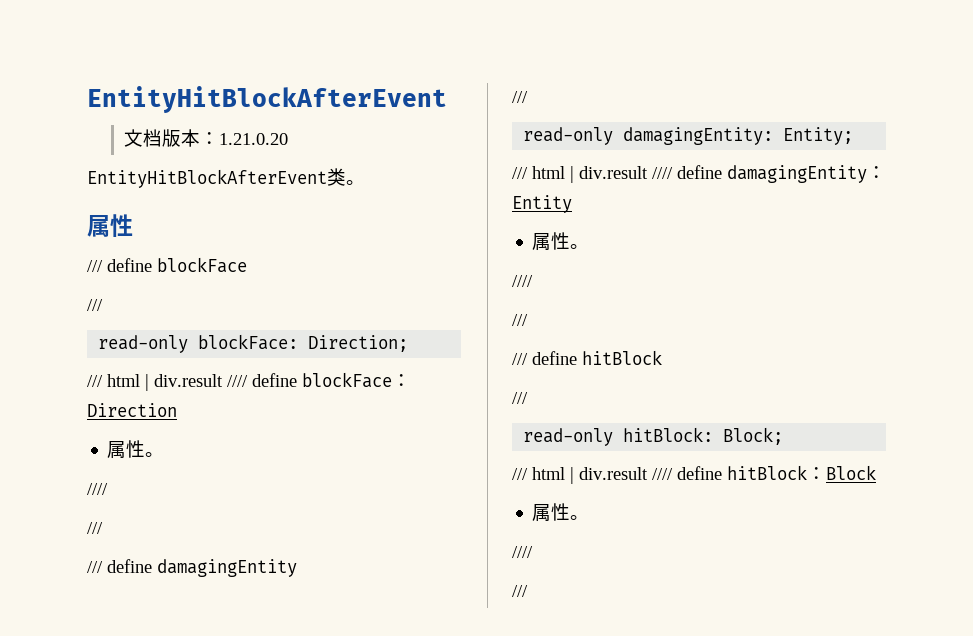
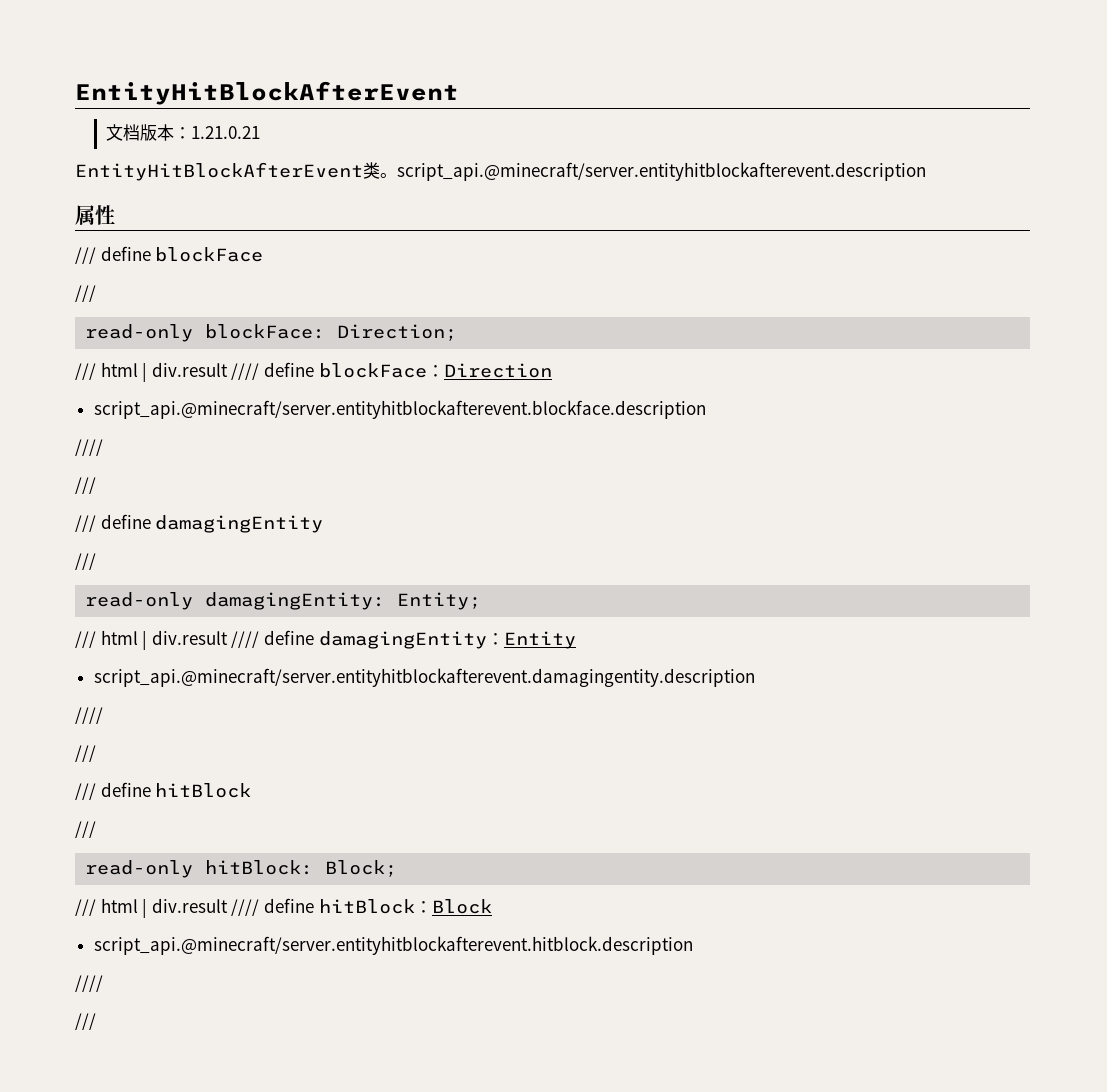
[218,133,288,145] 1.21.0.20 -> [191,126,261,139] 1.21.0.21
(365, 182) none -> [397,162,926,181] script_api.@minecraft/server.entityhitblockafterevent.description
[107,440,165,459] 属性。 -> [93,400,706,419] script_api.@minecraft/server.entityhitblockafterevent.blockface.description
[532,232,590,251] 属性。 -> [93,668,755,687] script_api.@minecraft/server.entityhitblockafterevent.damagingentity.description
[532,503,590,522] 属性。 -> [93,936,693,955] script_api.@minecraft/server.entityhitblockafterevent.hitblock.description

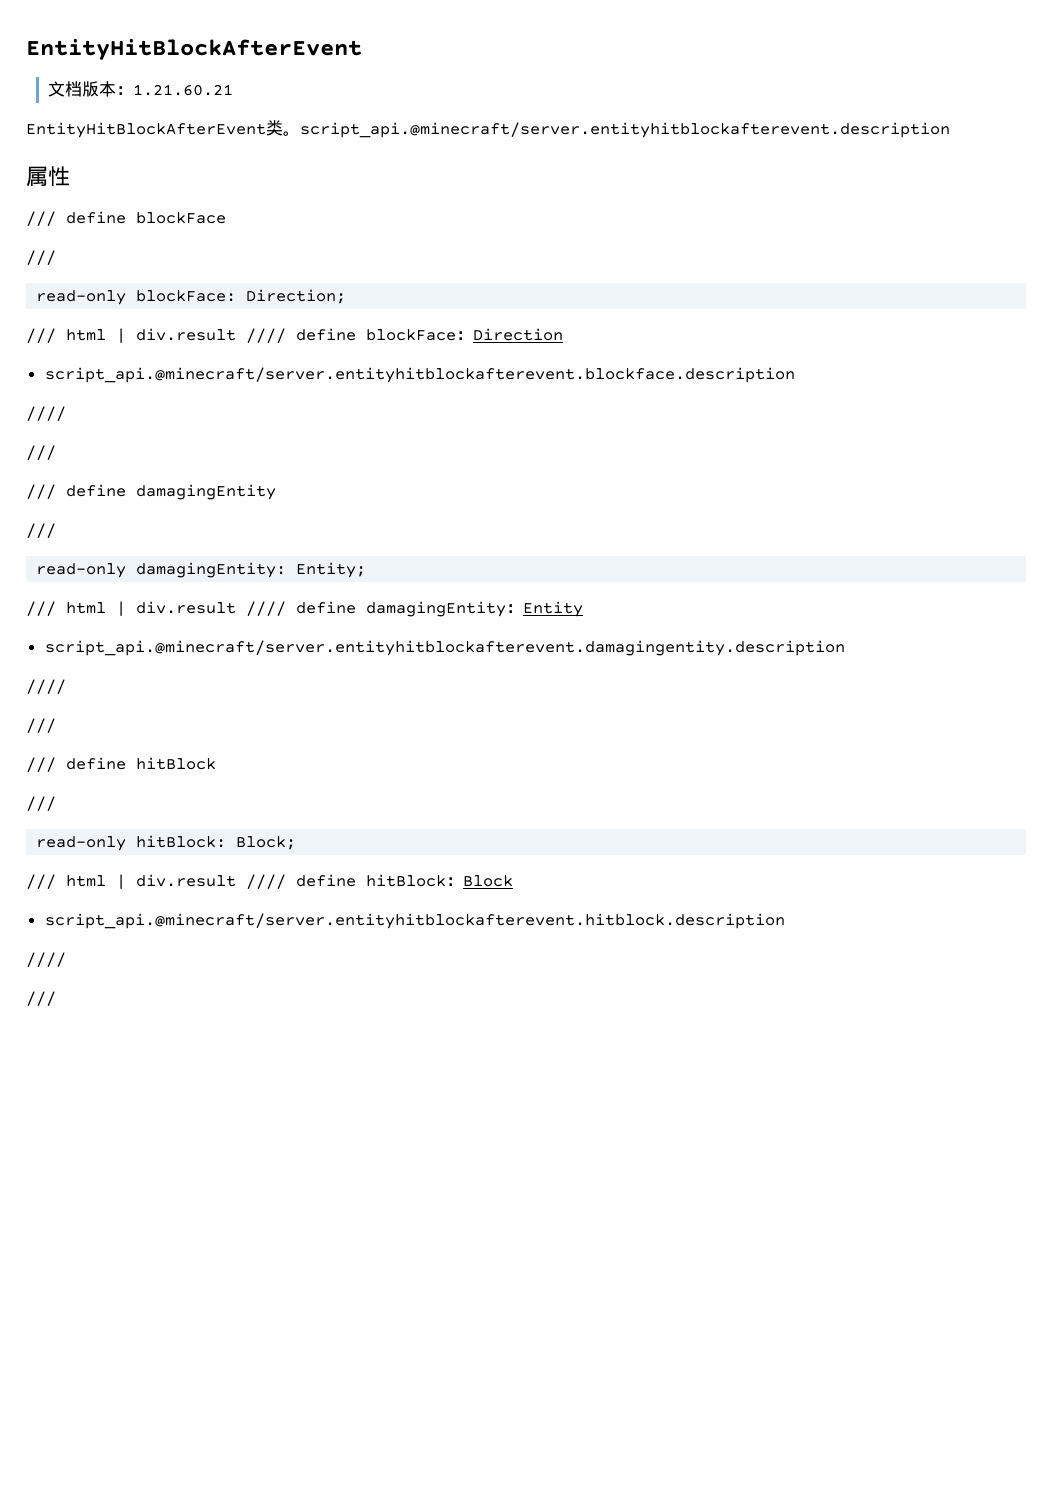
[191,126,261,139] 1.21.0.21 -> [133,84,234,96] 1.21.60.21

